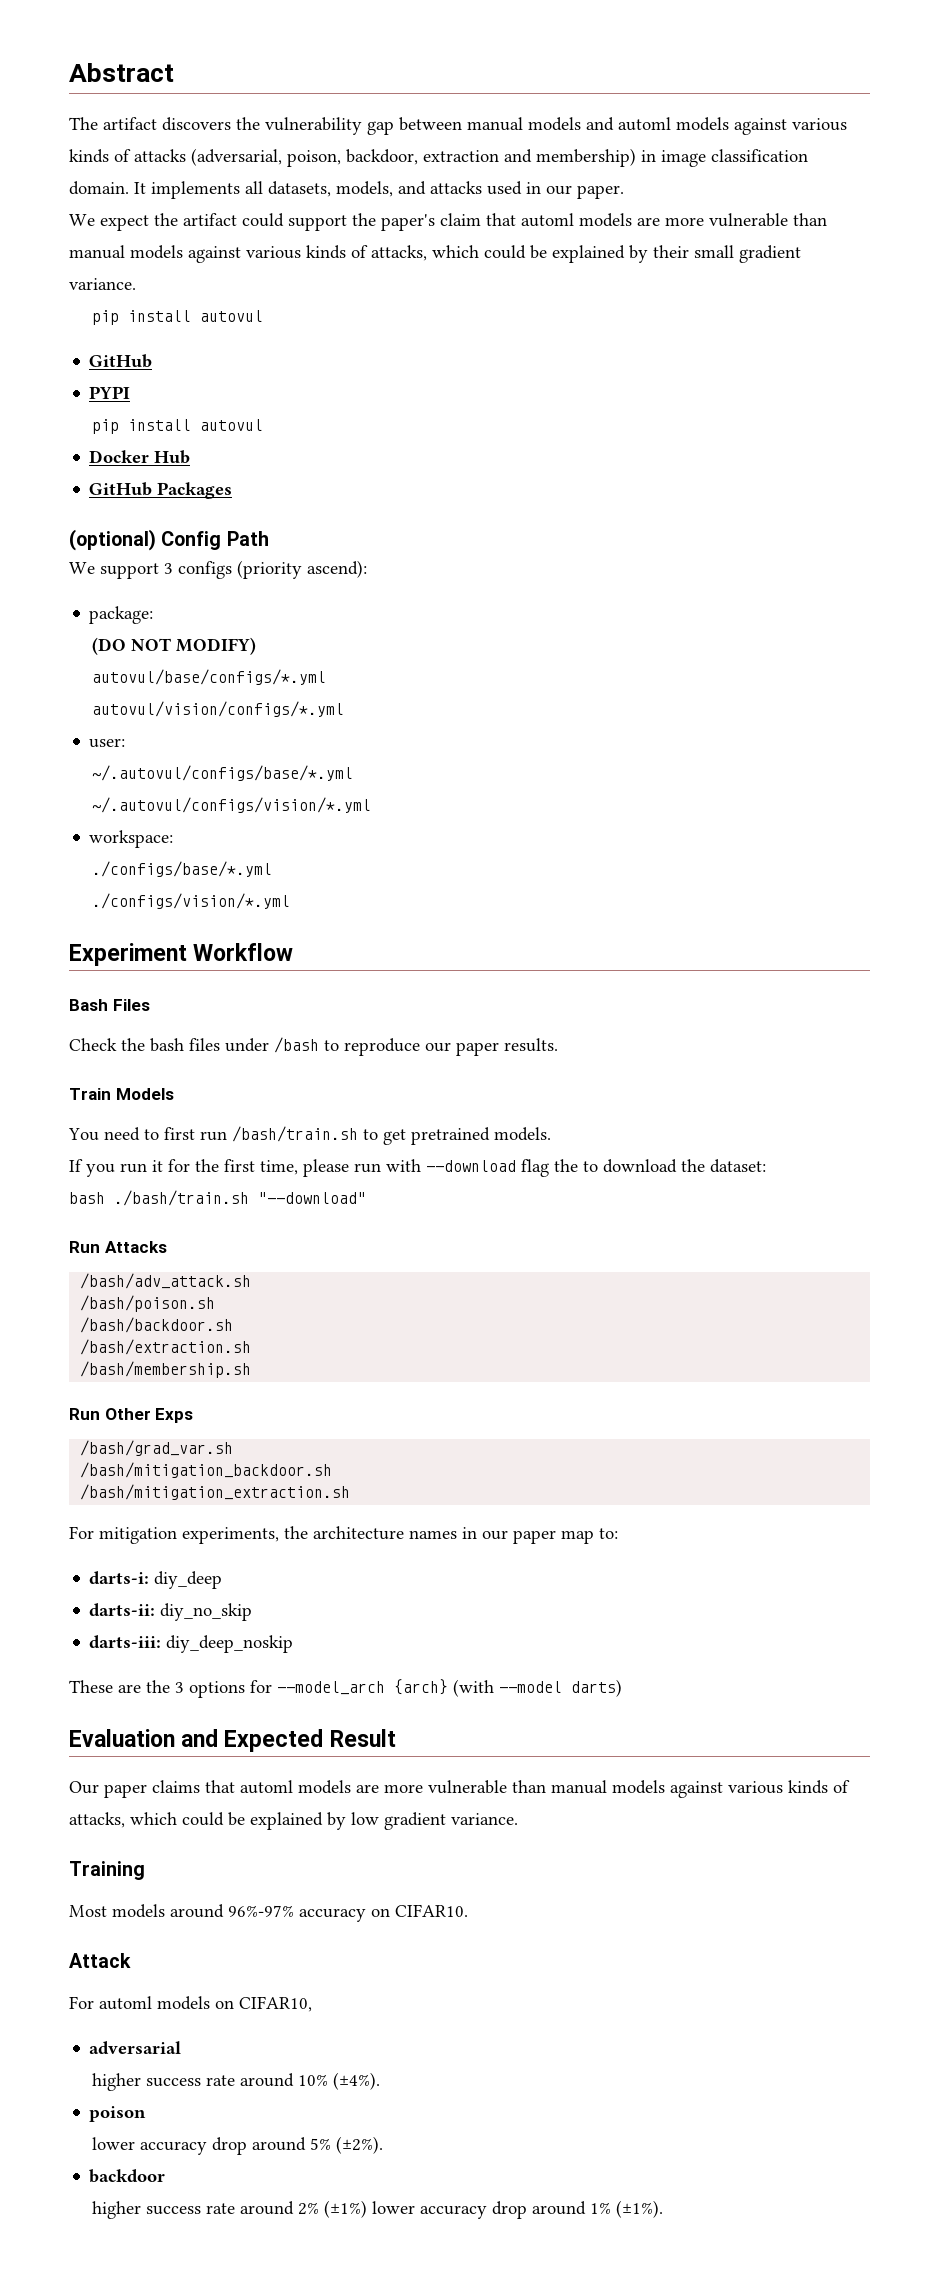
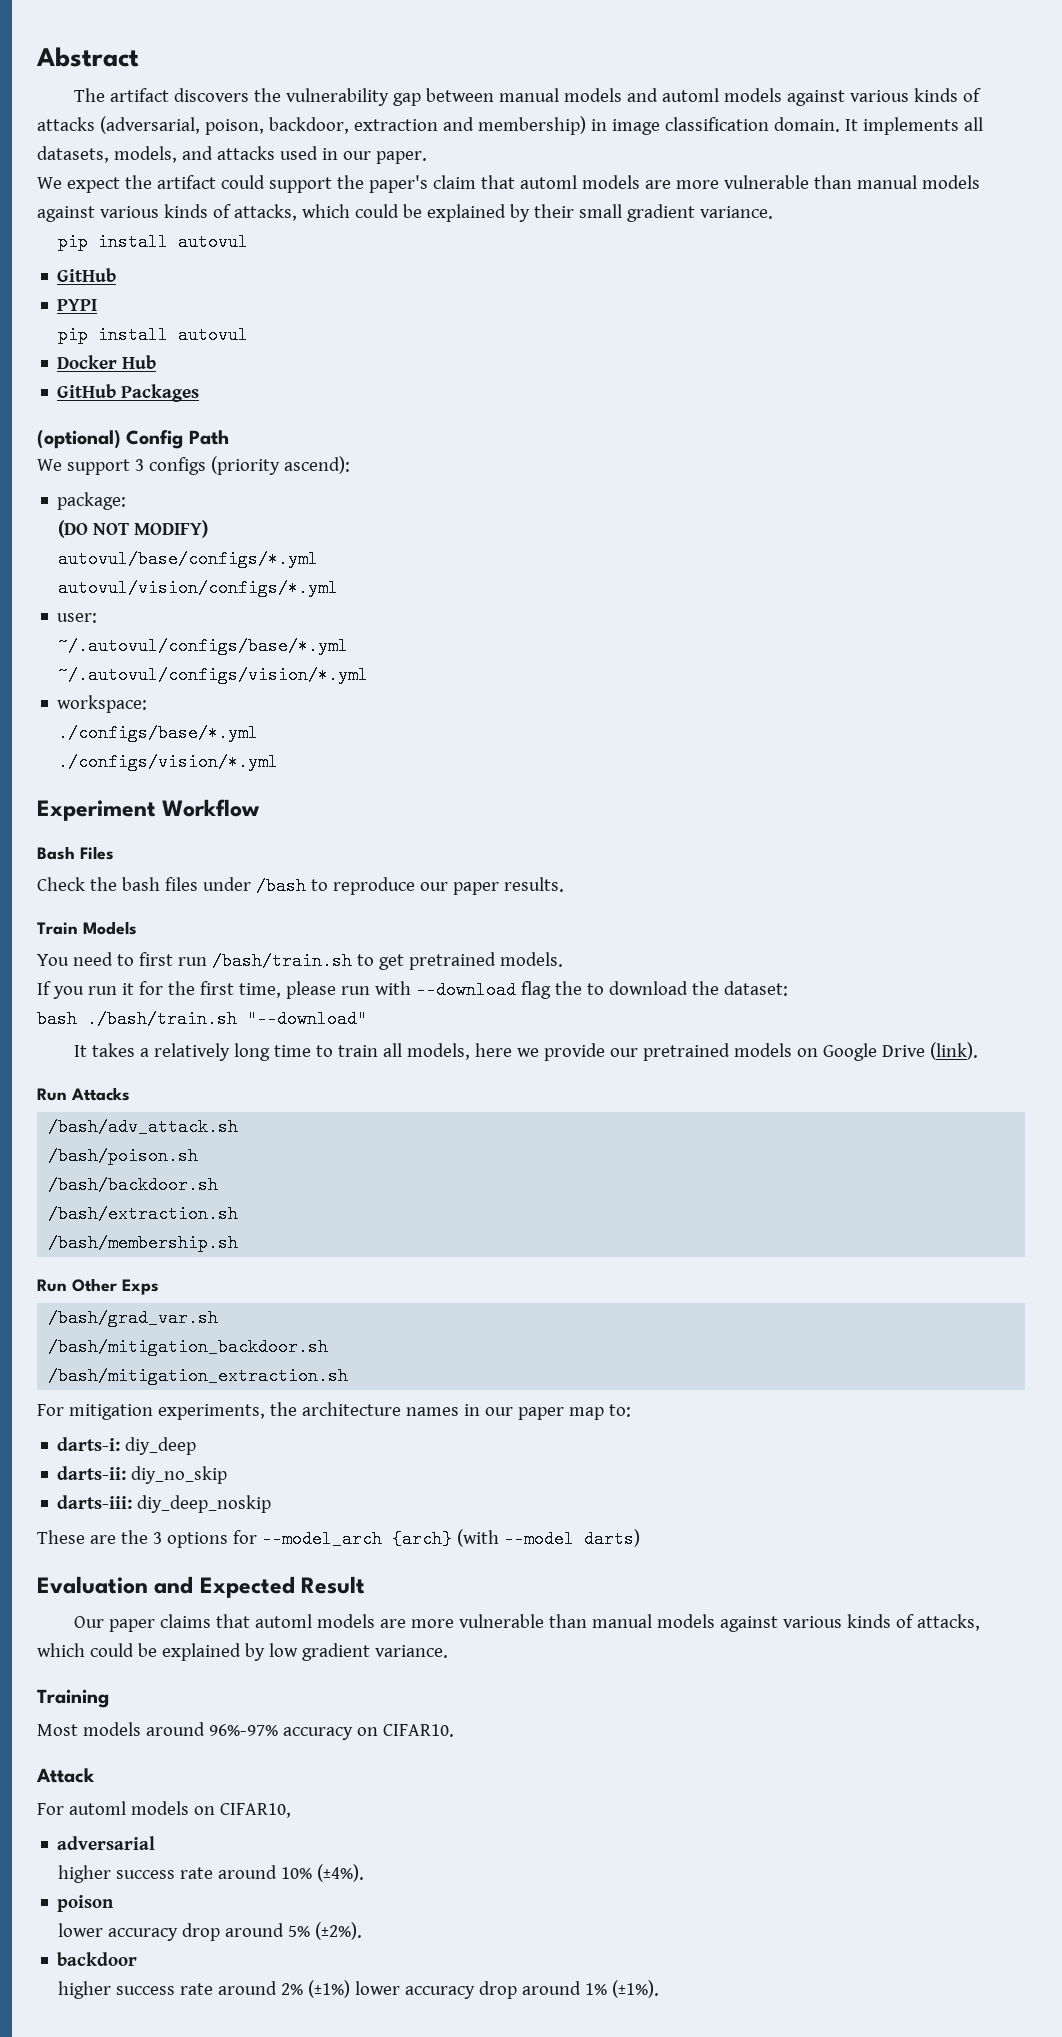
(366, 1198) none -> [74,1042,979,1061] // It takes a relatively long time to train all models, here we provide our pretrained models on Google Drive (link).

